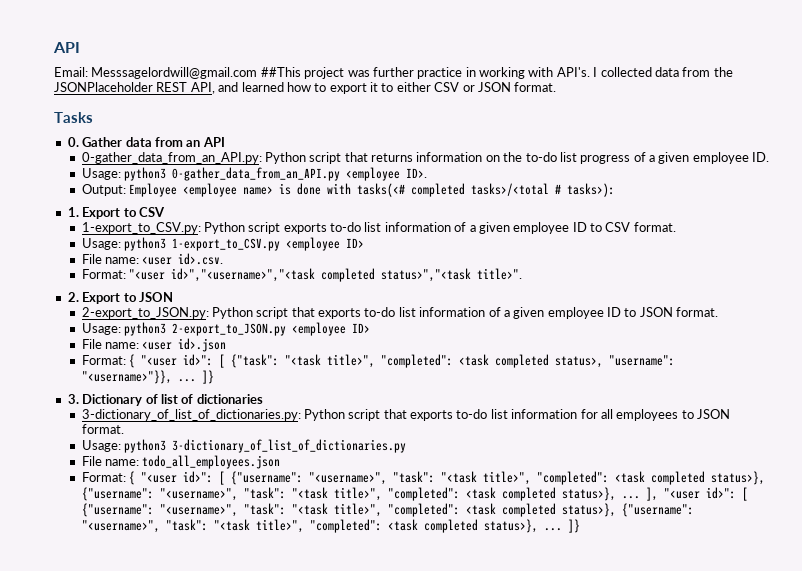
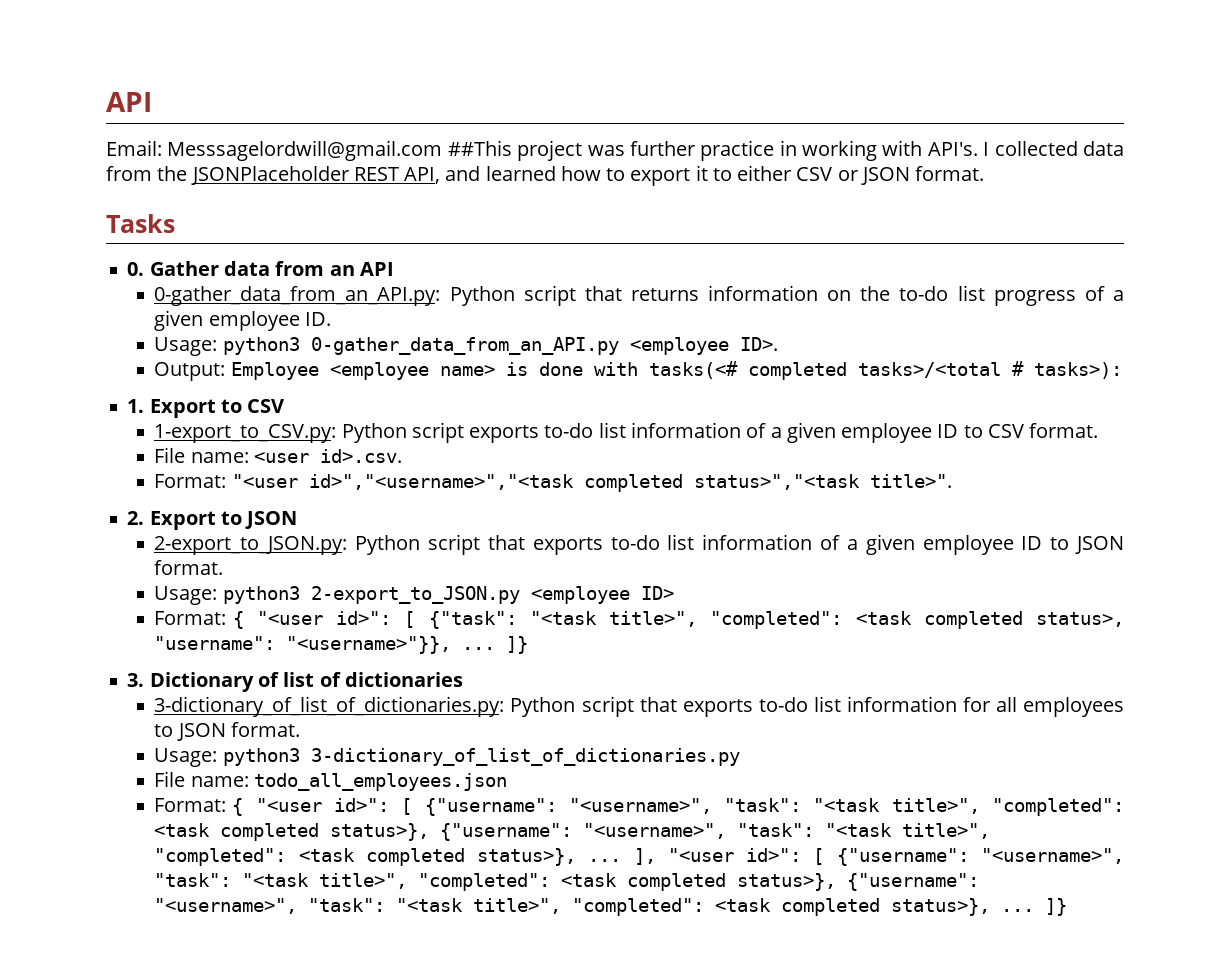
[81,237,364,251] // Usage: python3 1-export_to_CSV.py <employee ID> -> (1099, 430) none
[81,338,227,352] // File name: <user id>.json -> (674, 593) none

